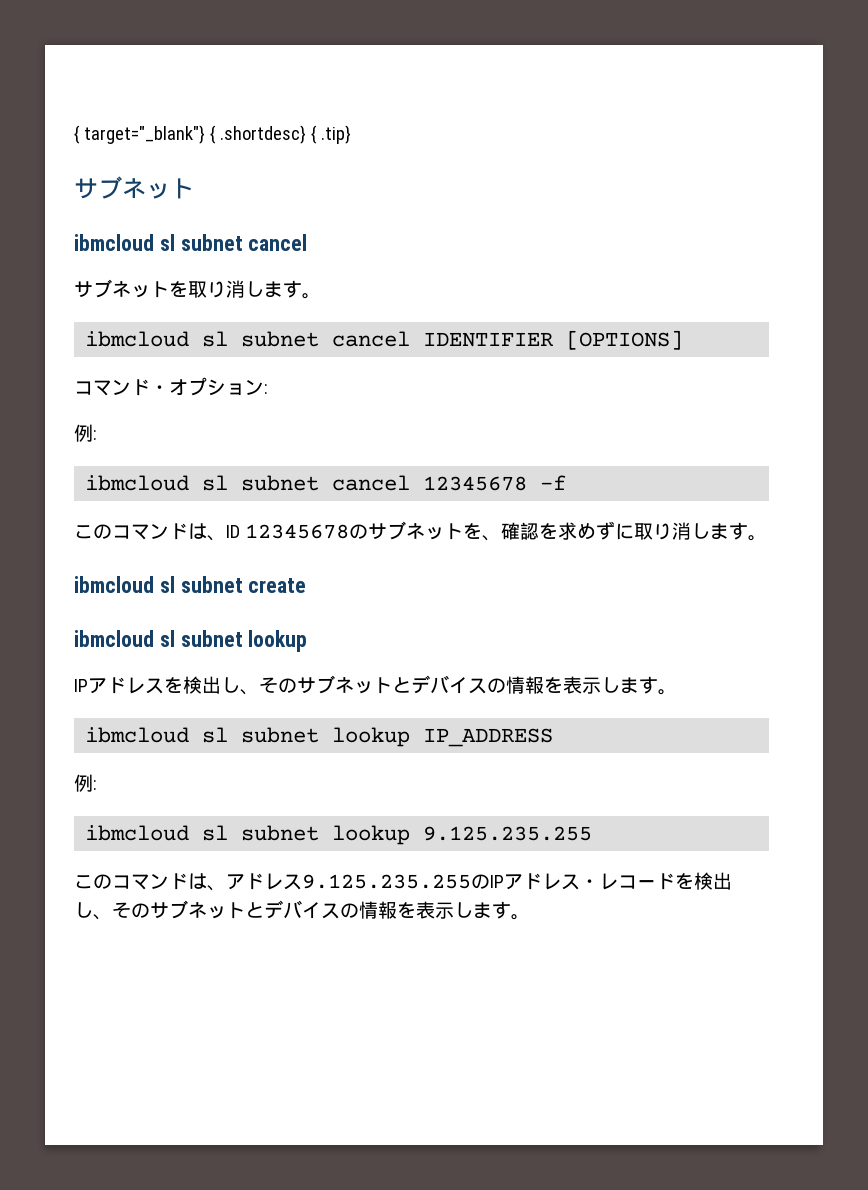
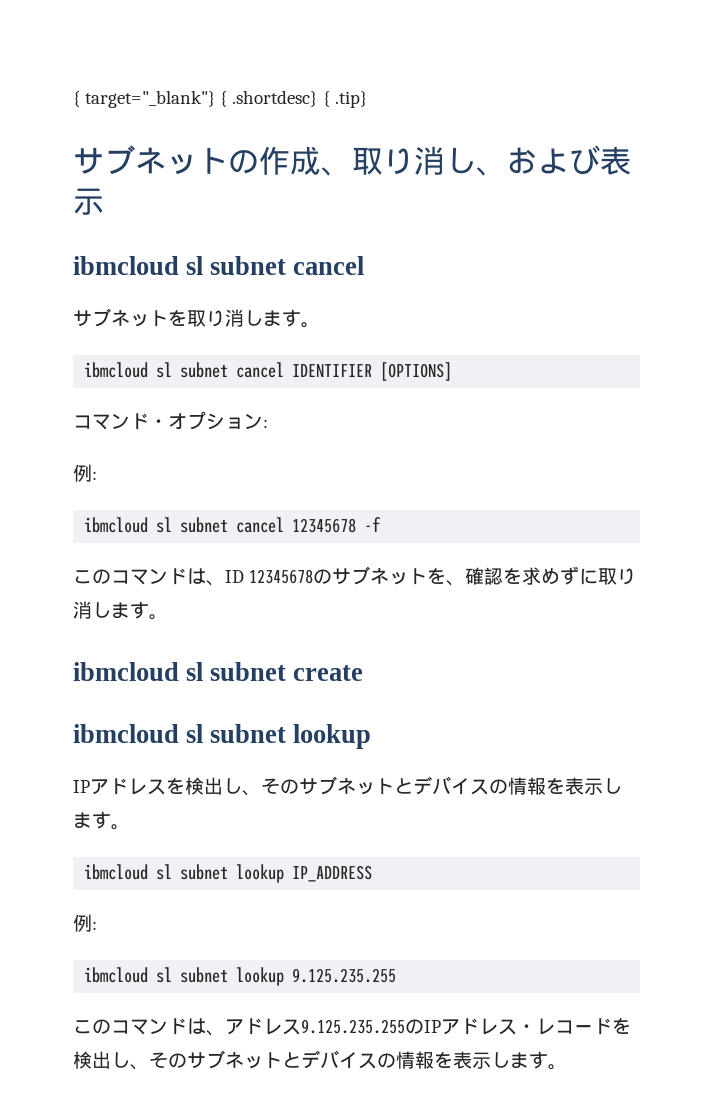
(194, 188) none -> [228,145,631,176] [73,188,104,215] の作成、取り消し、および表示

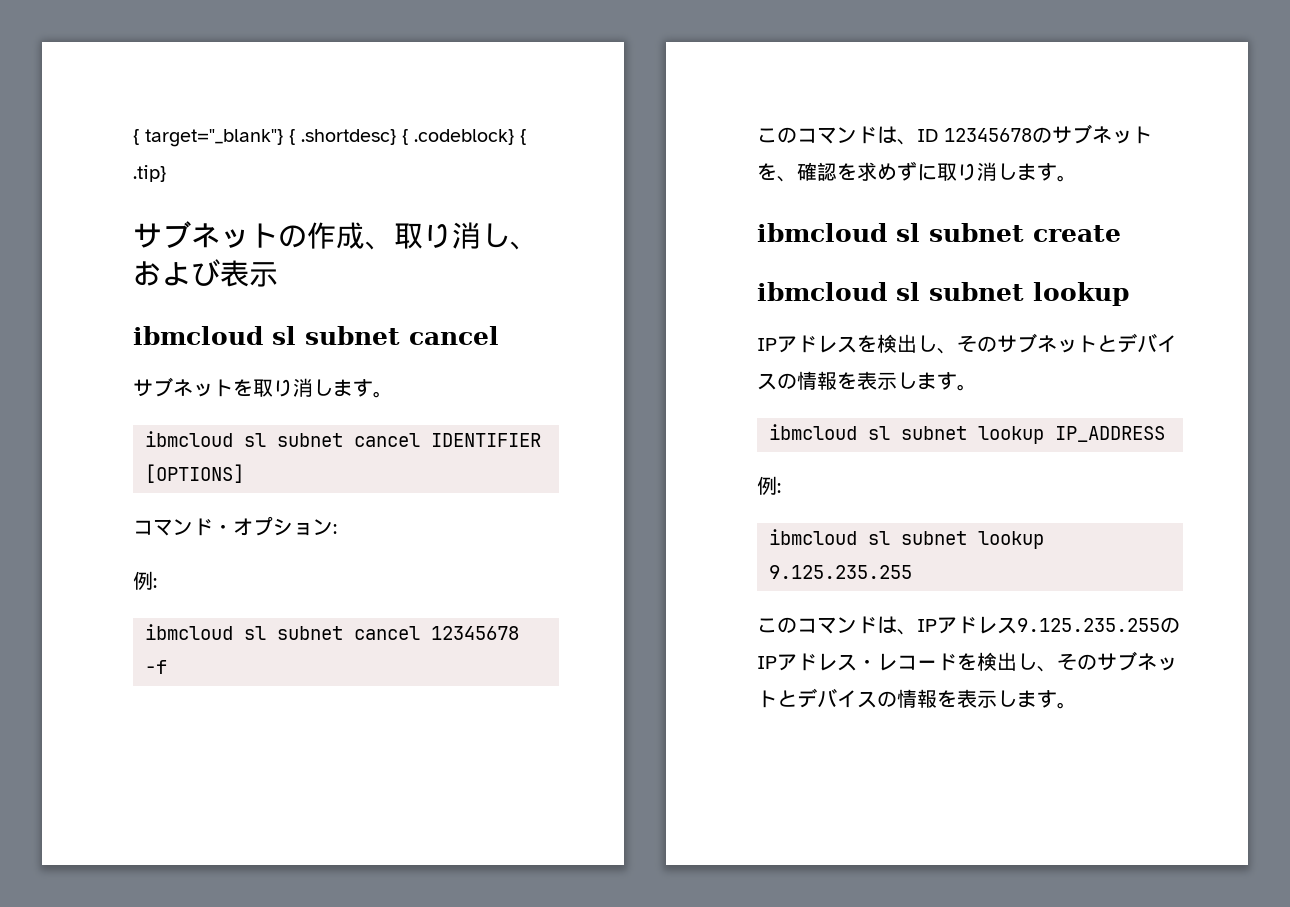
(330, 99) none -> [414,129,526,145] .codeblock} {
(225, 1033) none -> [917,619,937,632] IP

